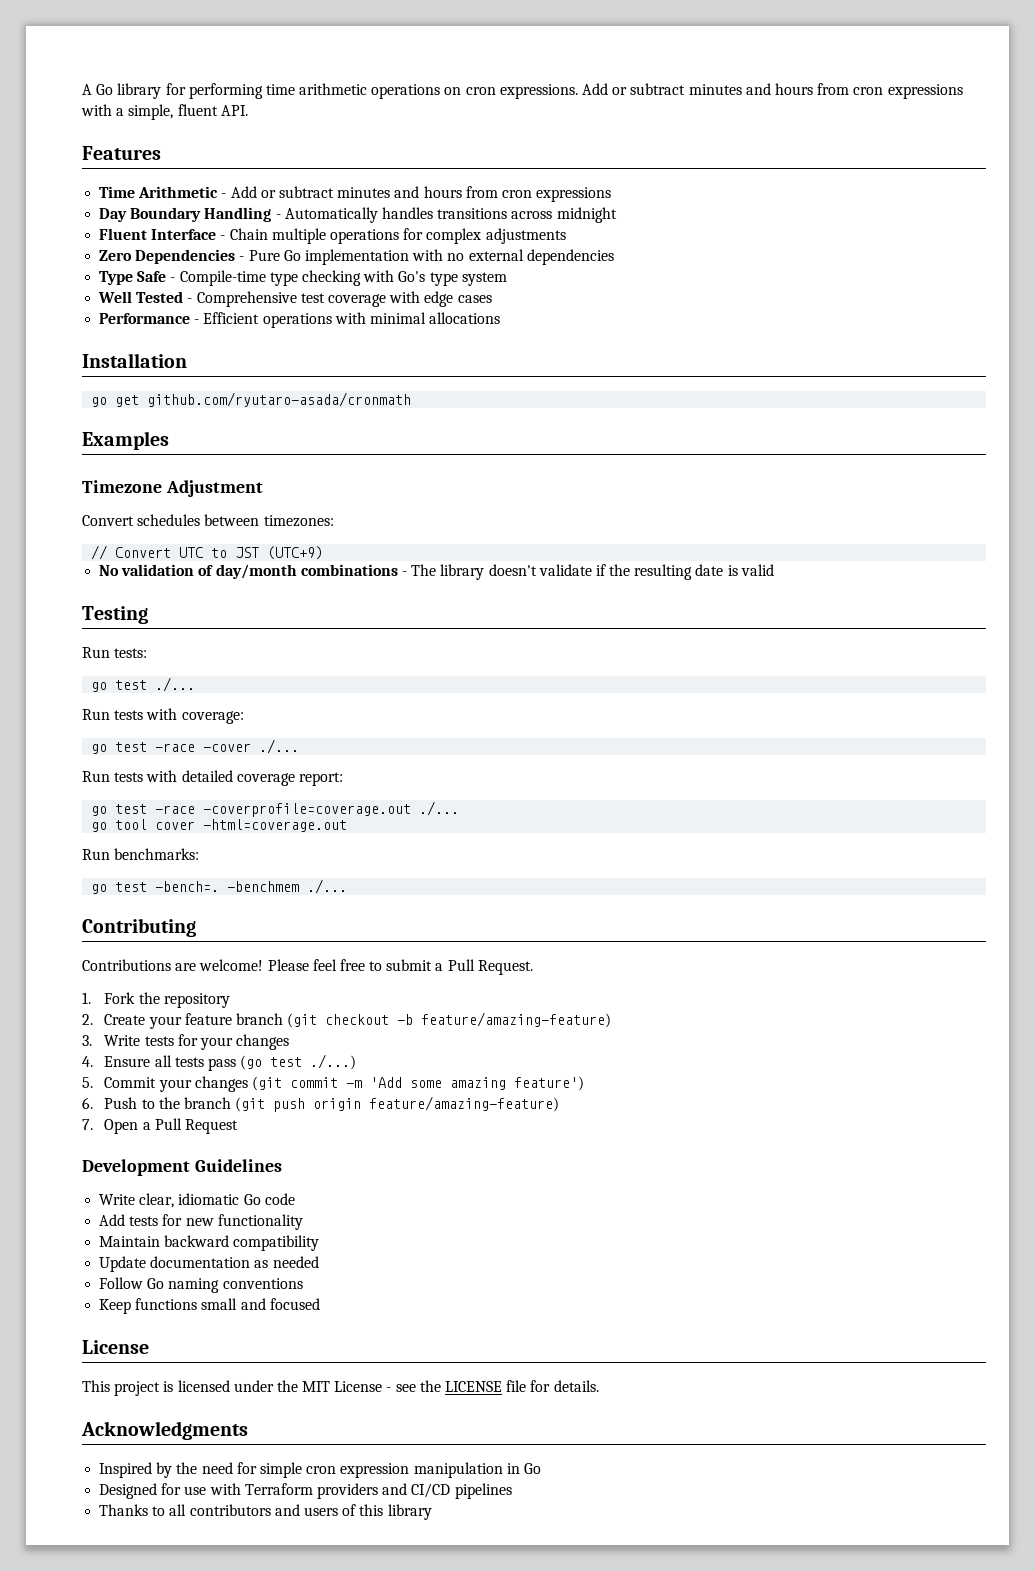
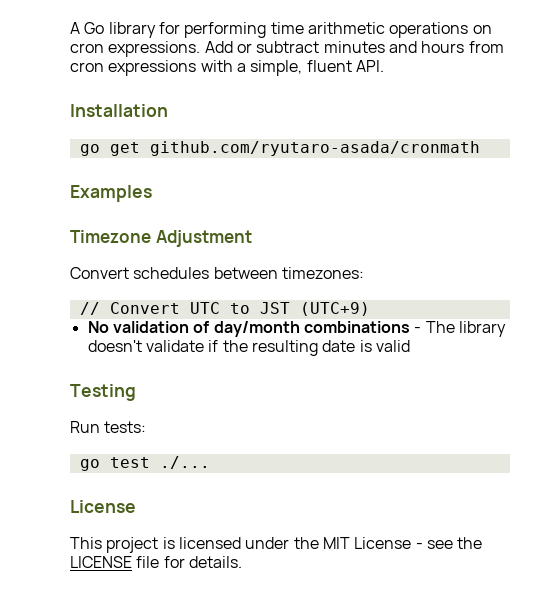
[82,146,161,160] [99,186,612,202] [99,207,617,223] [99,228,566,244] [99,249,614,265] [99,270,507,286] [98,291,492,307] [99,312,501,328] // Features // Time Arithmetic - Add or subtract minutes and hours from cron expressions // Day Boundary Handling - Automatically handles transitions across midnight // Fluent Interface - Chain multiple operations for complex adjustments // Zero Dependencies - Pure Go implementation with no external dependencies // Type Safe - Compile-time type checking with Go's type system // Well Tested - Comprehensive test coverage with edge cases // Performance - Efficient operations with minimal allocations -> (384, 66) none
[82,708,244,724] [91,739,300,754] [82,770,343,786] [91,801,460,817] [91,819,348,832] [82,848,200,860] [91,879,348,894] [82,918,196,937] [82,959,533,975] [82,992,230,1008] [82,1012,612,1029] [82,1034,290,1050] [82,1054,357,1071] [82,1076,584,1092] [82,1096,560,1112] [82,1118,238,1134] [82,1159,282,1176] [99,1193,295,1208] [99,1214,303,1230] [99,1235,320,1251] [99,1256,319,1272] [99,1277,303,1293] [99,1298,320,1314] // Run tests with coverage: // go test -race -cover ./... // Run tests with detailed coverage report: // go test -race -coverprofile=coverage.out ./... // go tool cover -html=coverage.out // Run benchmarks: // go test -bench=. -benchmem ./... // Contributing // Contributions are welcome! Please feel free to submit a Pull Request. // 1. Fork the repository // 2. Create your feature branch (git checkout -b feature/amazing-feature) // 3. Write tests for your changes // 4. Ensure all tests pass (go test ./...) // 5. Commit your changes (git commit -m 'Add some amazing feature') // 6. Push to the branch (git push origin feature/amazing-feature) // 7. Open a Pull Request // Development Guidelines // Write clear, idiomatic Go code // Add tests for new functionality // Maintain backward compatibility // Update documentation as needed // Follow Go naming conventions // Keep functions small and focused -> (210, 462) none
[81,1421,248,1440] [99,1462,541,1478] [99,1483,512,1499] [99,1504,432,1520] // Acknowledgments // Inspired by the need for simple cron expression manipulation in Go // Designed for use with Terraform providers and CI/CD pipelines // Thanks to all contributors and users of this library -> (242, 562) none

